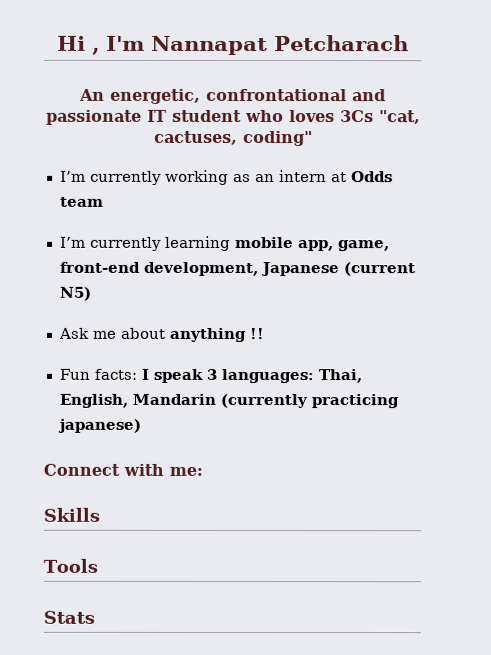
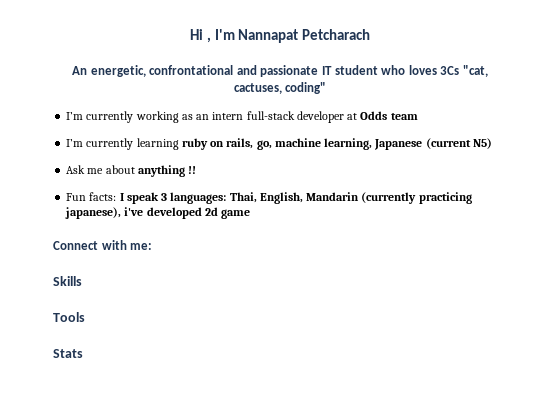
(327, 176) none -> [246,111,344,123] full-stack developer
[234,236,390,252] [59,261,259,277] mobile app, game, front-end development, -> [181,138,373,150] ruby on rails, go, machine learning,
[56,418,141,433] japanese) -> [65,207,251,219] japanese), i've developed 2d game

